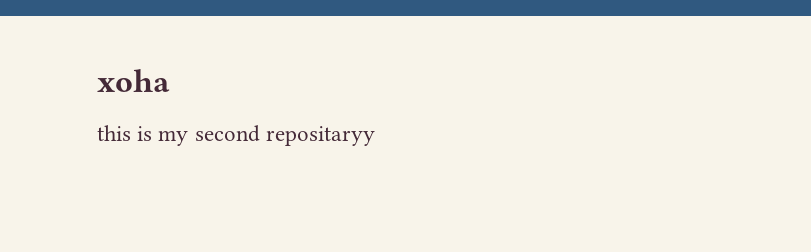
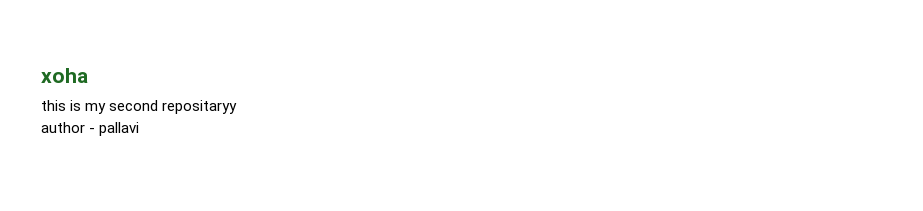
(375, 136) none -> [41,122,140,136] // author - pallavi

